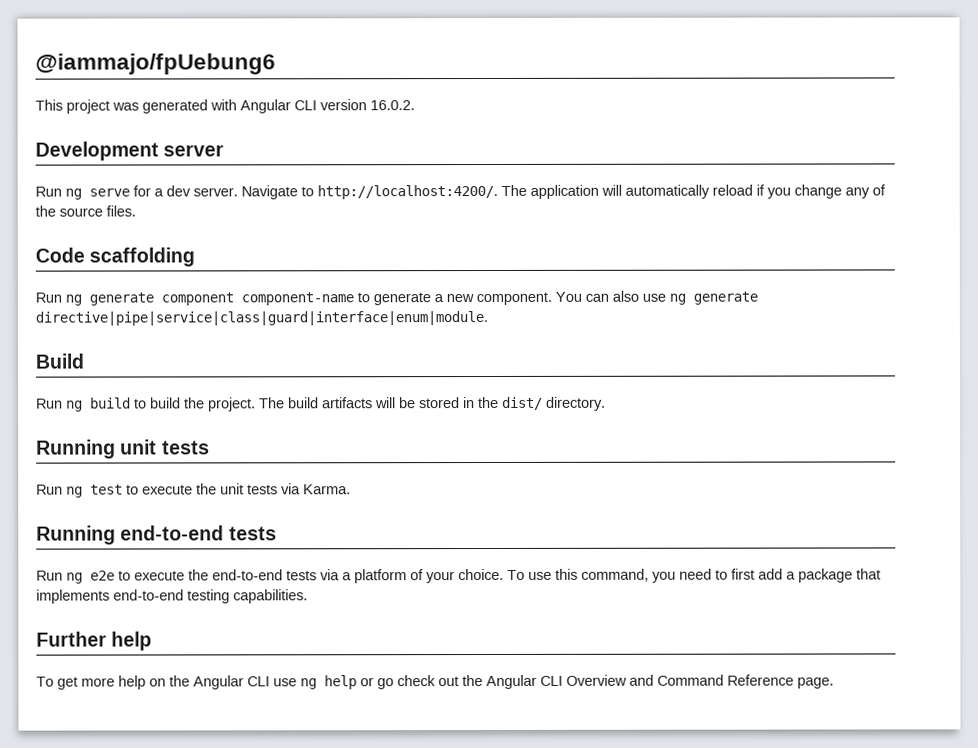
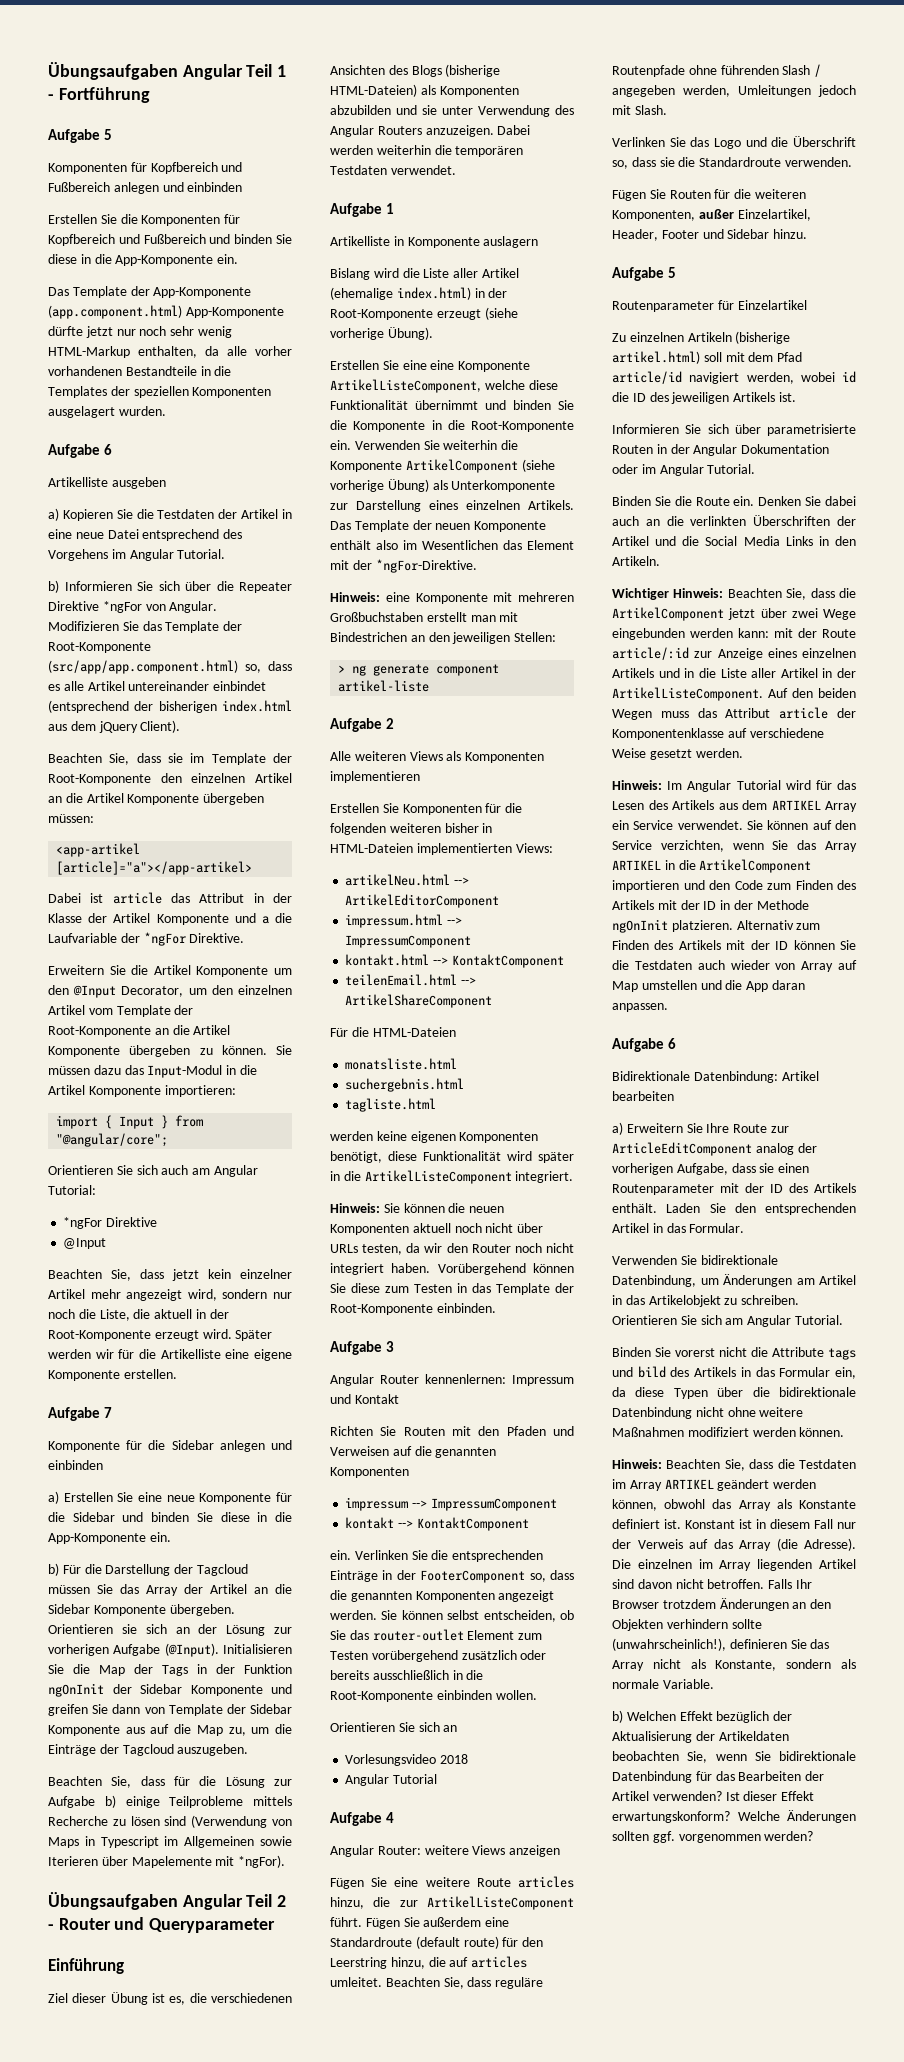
[35,53,276,75] [35,99,415,114] [35,141,225,161] [35,184,886,200] [35,205,136,217] [35,247,196,267] [35,290,758,306] [35,311,488,326] [35,353,84,369] [36,396,606,412] [36,439,210,459] [36,483,351,498] [36,525,277,545] [36,568,881,584] [36,589,308,604] [36,631,153,651] [36,674,834,690] @iammajo/fpUebung6 // This project was generated with Angular CLI version 16.0.2. // Development server // Run ng serve for a dev server. Navigate to http://localhost:4200/. The application will automatically reload if you change any of the source files. // Code scaffolding // Run ng generate component component-name to generate a new component. You can also use ng generate directive|pipe|service|class|guard|interface|enum|module. // Build // Run ng build to build the project. The build artifacts will be stored in the dist/ directory. // Running unit tests // Run ng test to execute the unit tests via Karma. // Running end-to-end tests // Run ng e2e to execute the end-to-end tests via a platform of your choice. To use this command, you need to first add a package that implements end-to-end testing capabilities. // Further help // To get more help on the Angular CLI use ng help or go check out the Angular CLI Overview and Command Reference page. -> [48,62,287,80] [48,87,150,103] [48,129,113,143] [48,162,243,174] [48,182,243,194] [48,214,241,226] [48,234,292,246] [48,254,239,266] [48,286,252,298] [48,305,284,319] [48,326,232,338] [48,346,292,358] [48,366,232,376] [48,386,272,398] [48,406,166,418] [48,444,113,458] [48,477,166,489] [48,508,292,521] [48,529,243,541] [48,549,226,561] [48,580,292,593] [48,601,218,613] [48,621,243,633] [48,642,151,653] [48,660,292,674] [48,681,267,691] [48,700,292,713] [48,720,181,733] [48,753,292,765] [48,773,292,785] [48,793,265,805] [48,814,94,823] [56,843,141,857] [56,861,253,875] [48,892,292,904] [48,913,292,925] [48,932,245,946] [48,965,292,977] [48,985,292,998] [48,1005,194,1017] [48,1025,231,1037] [48,1045,292,1057] [48,1065,257,1078] [48,1085,236,1097] [56,1115,204,1129] [56,1133,169,1147] [48,1165,258,1177] [48,1185,96,1195] [63,1217,158,1229] [63,1238,107,1249] [48,1269,292,1281] [48,1289,292,1301] [48,1309,229,1321] [48,1329,273,1341] [48,1349,292,1361] [48,1369,177,1381] [48,1407,113,1421] [48,1440,292,1452] [48,1460,103,1470] [48,1491,292,1504] [48,1512,292,1522] [48,1532,171,1544] [48,1563,248,1576] [48,1584,292,1596] [48,1604,235,1616] [48,1624,292,1636] [48,1643,292,1657] [48,1664,292,1676] [48,1683,292,1697] [48,1704,292,1716] [48,1724,292,1736] [48,1744,249,1756] [48,1776,292,1788] [48,1795,292,1808] [48,1815,292,1828] [48,1836,292,1848] [48,1855,286,1868] [48,1892,287,1910] [48,1917,276,1933] [48,1958,124,1974] [48,1992,292,2005] [330,64,501,77] [330,84,519,97] [330,105,574,117] [330,125,531,137] [330,145,524,157] [330,165,456,175] [330,203,395,217] [330,236,539,248] [330,268,519,280] [330,287,508,300] [330,307,518,320] [330,327,433,340] [330,360,531,372] [330,379,558,393] [330,400,574,410] [330,420,574,432] [330,440,519,450] [330,459,555,473] [330,479,556,492] [330,500,574,512] [330,520,547,532] [330,540,574,550] [330,559,477,573] [330,592,574,604] [330,612,519,622] [330,632,557,644] [338,664,500,676] [338,680,430,692] [330,718,395,732] [330,751,545,763] [330,771,420,783] [330,803,523,815] [330,823,493,835] [330,843,553,855] [345,874,470,886] [345,894,500,908] [345,914,463,928] [345,935,472,948] [345,954,564,968] [345,974,477,986] [345,994,493,1008] [330,1027,456,1037] [345,1058,458,1070] [345,1078,465,1092] [345,1098,437,1112] [330,1131,539,1143] [330,1151,574,1163] [330,1170,574,1184] [330,1203,505,1213] [330,1223,544,1235] [330,1243,574,1255] [330,1263,574,1275] [330,1283,574,1295] [330,1303,496,1315] [330,1341,395,1355] [330,1374,574,1386] [330,1394,399,1404] [330,1426,574,1436] [330,1446,497,1458] [330,1467,409,1478] [345,1497,557,1511] [345,1517,529,1531] [330,1550,544,1562] [330,1570,574,1583] [330,1590,555,1602] [330,1610,574,1622] [330,1629,543,1641] [330,1650,547,1662] [330,1670,484,1680] [330,1690,537,1702] [330,1722,458,1732] [345,1754,469,1766] [345,1774,438,1786] [330,1812,395,1826] [330,1845,561,1857] [330,1876,574,1889] [330,1896,574,1910] [330,1917,510,1929] [330,1936,544,1949] [330,1956,528,1969] [330,1977,544,1989] [612,64,822,77] [612,85,856,97] [612,105,667,115] [612,136,856,149] [612,157,852,169] [612,189,806,201] [612,209,811,221] [612,229,808,241] [612,267,677,281] [612,300,807,312] [612,331,791,344] [612,351,803,364] [612,371,856,384] [612,392,796,404] [612,424,856,436] [612,444,830,456] [612,464,756,476] [612,496,856,506] [612,515,856,526] [612,536,856,546] [612,556,660,566] [612,588,856,600] [612,607,856,621] [612,628,856,640] [612,647,856,660] [612,668,856,678] [612,687,856,701] [612,707,856,720] [612,728,824,740] [612,748,743,760] [612,780,856,792] [612,800,857,812] [612,820,856,830] [612,840,857,852] [612,859,812,873] [612,880,856,892] [612,900,809,910] [612,919,821,933] [612,940,856,950] [612,960,857,972] [612,980,805,992] [612,1003,668,1012] [612,1038,677,1052] [612,1071,819,1083] [612,1091,674,1101] [612,1122,789,1135] [612,1142,817,1156] [612,1163,810,1175] [612,1183,856,1195] [612,1203,856,1215] [612,1223,745,1233] [612,1255,778,1265] [612,1274,856,1287] [612,1295,800,1307] [612,1315,843,1327] [612,1347,856,1360] [612,1366,856,1379] [612,1387,856,1399] [612,1407,804,1419] [612,1427,845,1437] [612,1459,856,1471] [612,1479,817,1491] [612,1499,856,1511] [612,1519,856,1529] [612,1538,856,1551] [612,1559,856,1571] [612,1579,812,1589] [612,1598,832,1611] [612,1619,762,1631] [612,1638,830,1651] [612,1659,856,1671] [612,1679,714,1689] [612,1710,793,1723] [612,1731,789,1743] [612,1751,856,1763] [612,1771,825,1783] [612,1791,815,1801] [612,1810,856,1823] [612,1831,814,1843] Übungsaufgaben Angular Teil 1 - Fortführung // Aufgabe 5 // Komponenten für Kopfbereich und Fußbereich anlegen und einbinden // Erstellen Sie die Komponenten für Kopfbereich und Fußbereich und binden Sie diese in die App-Komponente ein. // Das Template der App-Komponente (app.component.html) App-Komponente dürfte jetzt nur noch sehr wenig HTML-Markup enthalten, da alle vorher vorhandenen Bestandteile in die Templates der speziellen Komponenten ausgelagert wurden. // Aufgabe 6 // Artikelliste ausgeben // a) Kopieren Sie die Testdaten der Artikel in eine neue Datei entsprechend des Vorgehens im Angular Tutorial. // b) Informieren Sie sich über die Repeater Direktive *ngFor von Angular. Modifizieren Sie das Template der Root-Komponente (src/app/app.component.html) so, dass es alle Artikel untereinander einbindet (entsprechend der bisherigen index.html aus dem jQuery Client). // Beachten Sie, dass sie im Template der Root-Komponente den einzelnen Artikel an die Artikel Komponente übergeben müssen: // <app-artikel [article]="a"></app-artikel> // Dabei ist article das Attribut in der Klasse der Artikel Komponente und a die Laufvariable der *ngFor Direktive. // Erweitern Sie die Artikel Komponente um den @Input Decorator, um den einzelnen Artikel vom Template der Root-Komponente an die Artikel Komponente übergeben zu können. Sie müssen dazu das Input-Modul in die Artikel Komponente importieren: // import { Input } from "@angular/core"; // Orientieren Sie sich auch am Angular Tutorial: // *ngFor Direktive // @Input // Beachten Sie, dass jetzt kein einzelner Artikel mehr angezeigt wird, sondern nur noch die Liste, die aktuell in der Root-Komponente erzeugt wird. Später werden wir für die Artikelliste eine eigene Komponente erstellen. // Aufgabe 7 // Komponente für die Sidebar anlegen und einbinden // a) Erstellen Sie eine neue Komponente für die Sidebar und binden Sie diese in die App-Komponente ein. // b) Für die Darstellung der Tagcloud müssen Sie das Array der Artikel an die Sidebar Komponente übergeben. Orientieren sie sich an der Lösung zur vorherigen Aufgabe (@Input). Initialisieren Sie die Map der Tags in der Funktion ngOnInit der Sidebar Komponente und greifen Sie dann von Template der Sidebar Komponente aus auf die Map zu, um die Einträge der Tagcloud auszugeben. // Beachten Sie, dass für die Lösung zur Aufgabe b) einige Teilprobleme mittels Recherche zu lösen sind (Verwendung von Maps in Typescript im Allgemeinen sowie Iterieren über Mapelemente mit *ngFor). // Übungsaufgaben Angular Teil 2 - Router und Queryparameter // Einführung // Ziel dieser Übung ist es, die verschiedenen Ansichten des Blogs (bisherige HTML-Dateien) als Komponenten abzubilden und sie unter Verwendung des Angular Routers anzuzeigen. Dabei werden weiterhin die temporären Testdaten verwendet. // Aufgabe 1 // Artikelliste in Komponente auslagern // Bislang wird die Liste aller Artikel (ehemalige index.html) in der Root-Komponente erzeugt (siehe vorherige Übung). // Erstellen Sie eine eine Komponente ArtikelListeComponent, welche diese Funktionalität übernimmt und binden Sie die Komponente in die Root-Komponente ein. Verwenden Sie weiterhin die Komponente ArtikelComponent (siehe vorherige Übung) als Unterkomponente zur Darstellung eines einzelnen Artikels. Das Template der neuen Komponente enthält also im Wesentlichen das Element mit der *ngFor-Direktive. // Hinweis: eine Komponente mit mehreren Großbuchstaben erstellt man mit Bindestrichen an den jeweiligen Stellen: // > ng generate component artikel-liste // Aufgabe 2 // Alle weiteren Views als Komponenten implementieren // Erstellen Sie Komponenten für die folgenden weiteren bisher in HTML-Dateien implementierten Views: // artikelNeu.html --> ArtikelEditorComponent // impressum.html --> ImpressumComponent // kontakt.html --> KontaktComponent // teilenEmail.html --> ArtikelShareComponent // Für die HTML-Dateien // monatsliste.html // suchergebnis.html // tagliste.html // werden keine eigenen Komponenten benötigt, diese Funktionalität wird später in die ArtikelListeComponent integriert. // Hinweis: Sie können die neuen Komponenten aktuell noch nicht über URLs testen, da wir den Router noch nicht integriert haben. Vorübergehend können Sie diese zum Testen in das Template der Root-Komponente einbinden. // Aufgabe 3 // Angular Router kennenlernen: Impressum und Kontakt // Richten Sie Routen mit den Pfaden und Verweisen auf die genannten Komponenten // impressum --> ImpressumComponent // kontakt --> KontaktComponent // ein. Verlinken Sie die entsprechenden Einträge in der FooterComponent so, dass die genannten Komponenten angezeigt werden. Sie können selbst entscheiden, ob Sie das router-outlet Element zum Testen vorübergehend zusätzlich oder bereits ausschließlich in die Root-Komponente einbinden wollen. // Orientieren Sie sich an // Vorlesungsvideo 2018 // Angular Tutorial // Aufgabe 4 // Angular Router: weitere Views anzeigen // Fügen Sie eine weitere Route articles hinzu, die zur ArtikelListeComponent führt. Fügen Sie außerdem eine Standardroute (default route) für den Leerstring hinzu, die auf articles umleitet. Beachten Sie, dass reguläre Routenpfade ohne führenden Slash / angegeben werden, Umleitungen jedoch mit Slash. // Verlinken Sie das Logo und die Überschrift so, dass sie die Standardroute verwenden. // Fügen Sie Routen für die weiteren Komponenten, außer Einzelartikel, Header, Footer und Sidebar hinzu. // Aufgabe 5 // Routenparameter für Einzelartikel // Zu einzelnen Artikeln (bisherige artikel.html) soll mit dem Pfad article/id navigiert werden, wobei id die ID des jeweiligen Artikels ist. // Informieren Sie sich über parametrisierte Routen in der Angular Dokumentation oder im Angular Tutorial. // Binden Sie die Route ein. Denken Sie dabei auch an die verlinkten Überschriften der Artikel und die Social Media Links in den Artikeln. // Wichtiger Hinweis: Beachten Sie, dass die ArtikelComponent jetzt über zwei Wege eingebunden werden kann: mit der Route article/:id zur Anzeige eines einzelnen Artikels und in die Liste aller Artikel in der ArtikelListeComponent. Auf den beiden Wegen muss das Attribut article der Komponentenklasse auf verschiedene Weise gesetzt werden. // Hinweis: Im Angular Tutorial wird für das Lesen des Artikels aus dem ARTIKEL Array ein Service verwendet. Sie können auf den Service verzichten, wenn Sie das Array ARTIKEL in die ArtikelComponent importieren und den Code zum Finden des Artikels mit der ID in der Methode ngOnInit platzieren. Alternativ zum Finden des Artikels mit der ID können Sie die Testdaten auch wieder von Array auf Map umstellen und die App daran anpassen. // Aufgabe 6 // Bidirektionale Datenbindung: Artikel bearbeiten // a) Erweitern Sie Ihre Route zur ArticleEditComponent analog der vorherigen Aufgabe, dass sie einen Routenparameter mit der ID des Artikels enthält. Laden Sie den entsprechenden Artikel in das Formular. // Verwenden Sie bidirektionale Datenbindung, um Änderungen am Artikel in das Artikelobjekt zu schreiben. Orientieren Sie sich am Angular Tutorial. // Binden Sie vorerst nicht die Attribute tags und bild des Artikels in das Formular ein, da diese Typen über die bidirektionale Datenbindung nicht ohne weitere Maßnahmen modifiziert werden können. // Hinweis: Beachten Sie, dass die Testdaten im Array ARTIKEL geändert werden können, obwohl das Array als Konstante definiert ist. Konstant ist in diesem Fall nur der Verweis auf das Array (die Adresse). Die einzelnen im Array liegenden Artikel sind davon nicht betroffen. Falls Ihr Browser trotzdem Änderungen an den Objekten verhindern sollte (unwahrscheinlich!), definieren Sie das Array nicht als Konstante, sondern als normale Variable. // b) Welchen Effekt bezüglich der Aktualisierung der Artikeldaten beobachten Sie, wenn Sie bidirektionale Datenbindung für das Bearbeiten der Artikel verwenden? Ist dieser Effekt erwartungskonform? Welche Änderungen sollten ggf. vorgenommen werden?

